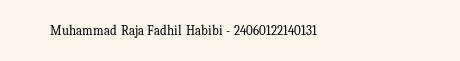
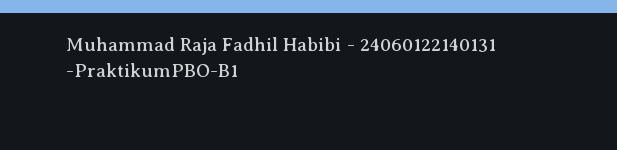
(317, 29) none -> [66,63,238,77] -PraktikumPBO-B1

